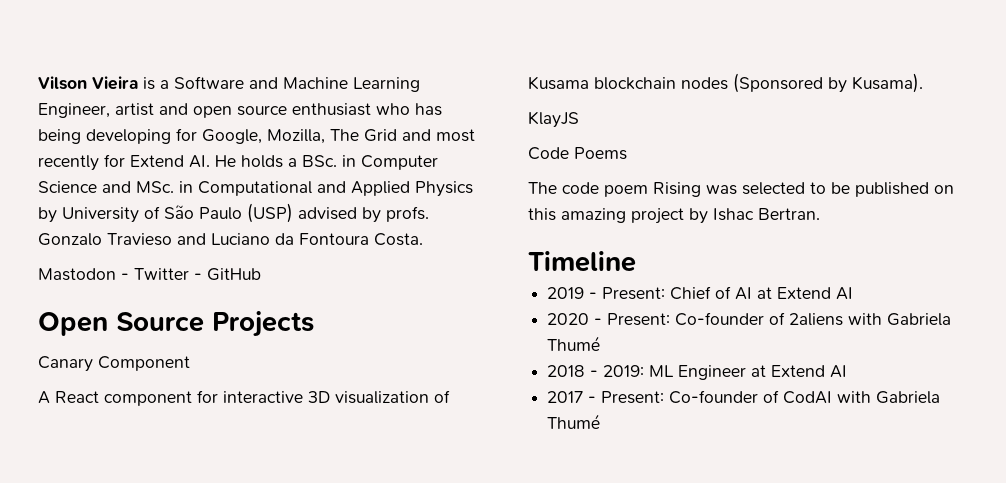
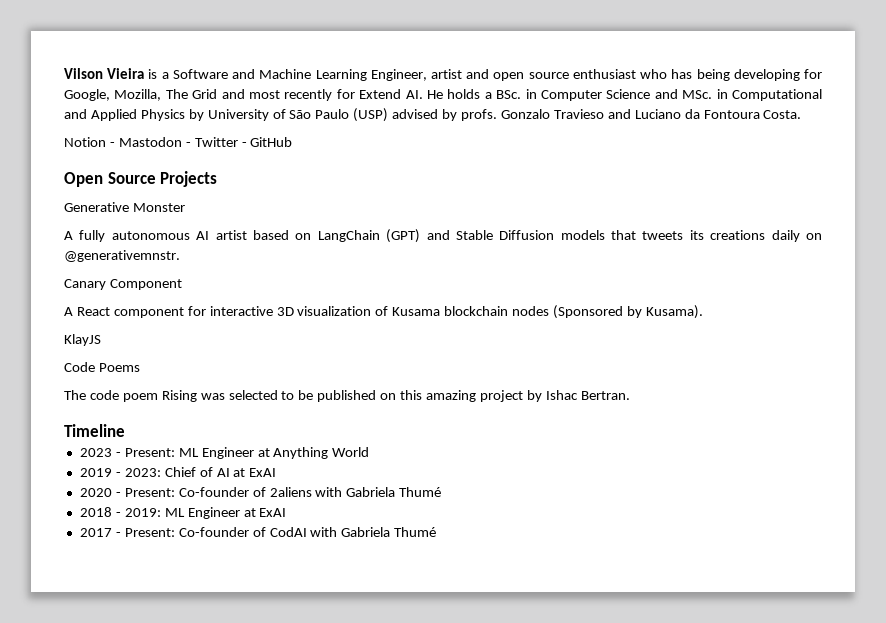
(423, 239) none -> [64,137,115,147] Notion -
(314, 324) none -> [64,202,185,212] [64,229,823,243] [64,250,180,262] // Generative Monster // A fully autonomous AI artist based on LangChain (GPT) and Stable Diffusion models that tweets its creations daily on @generativemnstr.
(636, 261) none -> [79,447,370,459] // 2023 - Present: ML Engineer at Anything World
[602,287,666,300] Present: -> [124,468,161,477] 2023:
[777,287,854,300] Extend AI -> [249,468,277,477] ExAI
[771,365,848,378] Extend AI -> [259,508,287,517] ExAI

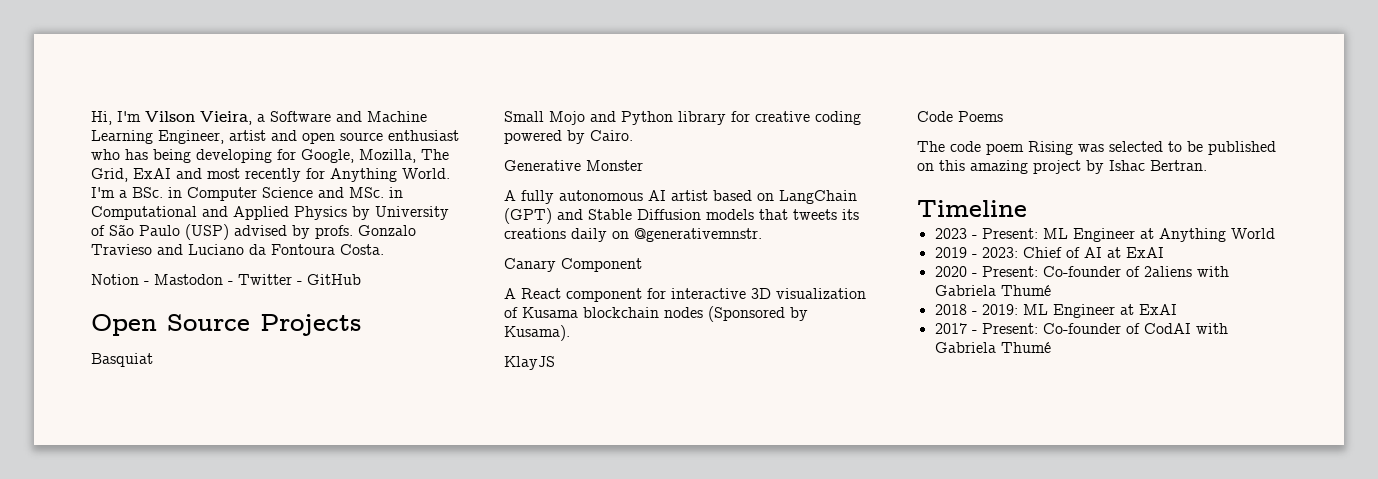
[64,68,158,79] Vilson Vieira is -> [91,111,252,125] Hi, I'm Vilson Vieira,
[192,89,218,99] Grid -> [91,168,171,182] Grid, ExAI
[359,89,481,99] Extend AI. He holds -> [330,168,450,182] [91,187,115,198] Anything World. I'm
(218, 179) none -> [91,353,153,367] [504,111,861,125] [504,130,633,144] // Basquiat // Small Mojo and Python library for creative coding powered by Cairo.

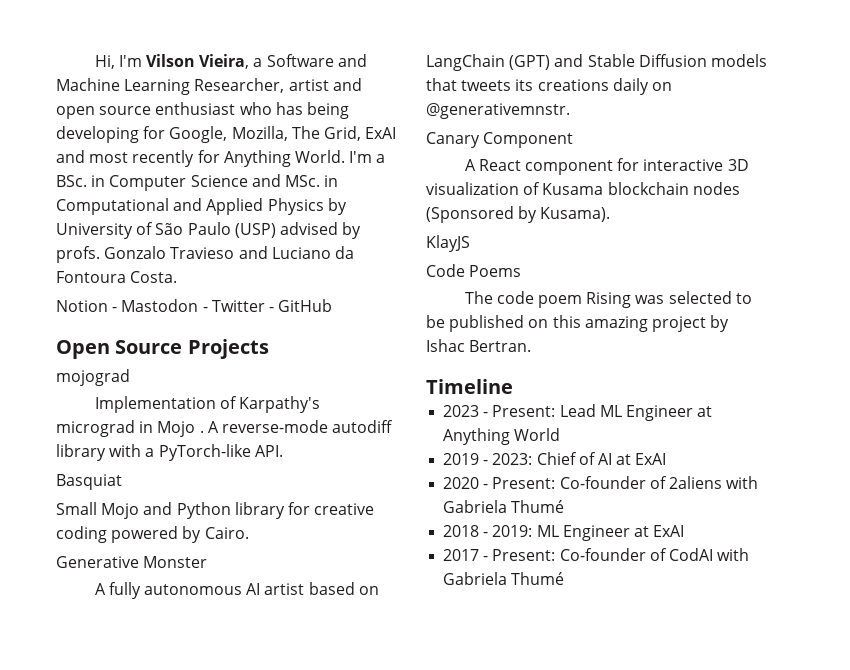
[158,130,224,144] Engineer, -> [194,78,285,93] Researcher,
(361, 325) none -> [56,369,130,386] [94,396,320,413] [56,420,394,437] [56,444,283,461] // mojograd // Implementation of Karpathy's micrograd in Mojo . A reverse-mode autodiff library with a PyTorch-like API.
(1038, 233) none -> [559,404,596,417] Lead

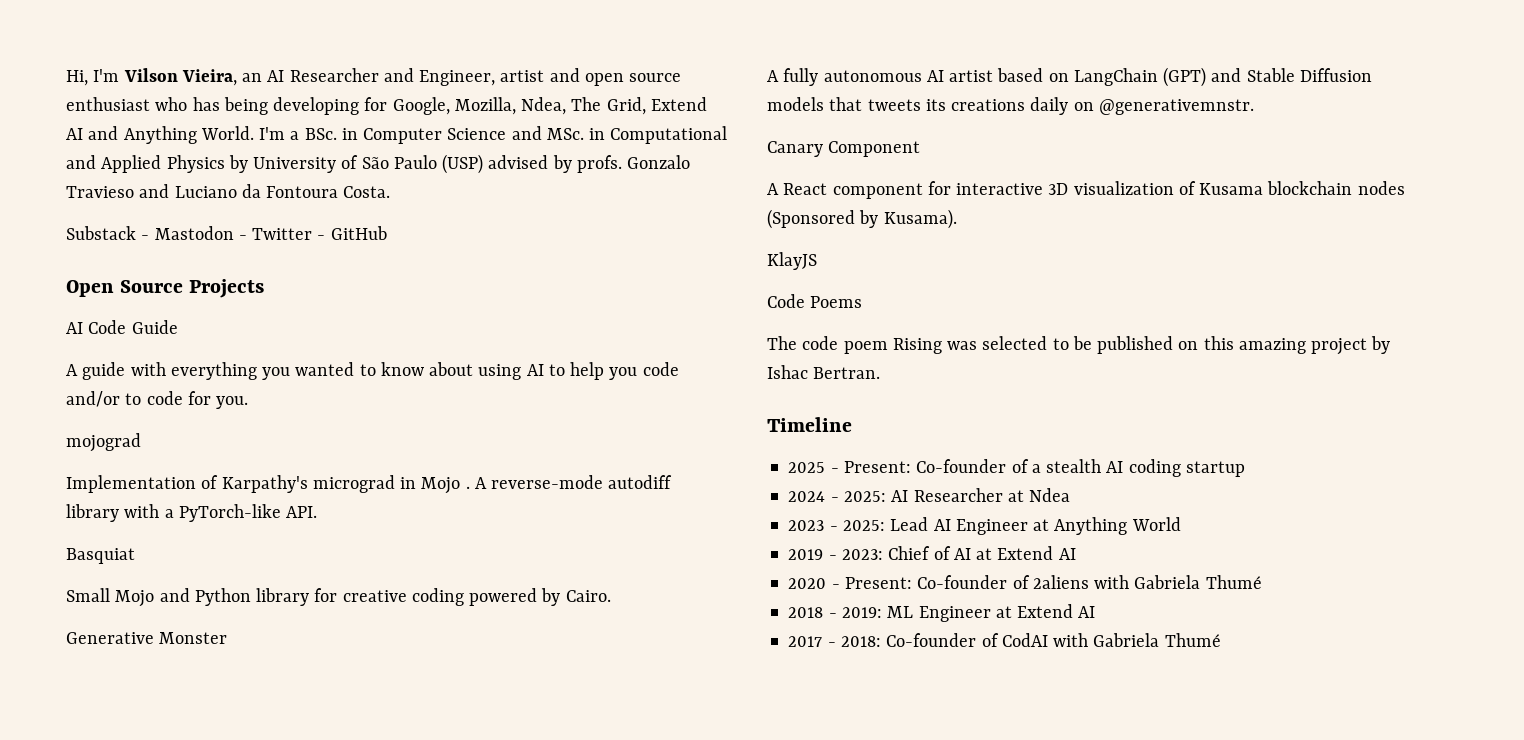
[253,54,367,67] [56,78,285,95] a Software and Machine Learning Researcher, -> [242,68,496,86] an AI Researcher and Engineer,
(288, 133) none -> [521,97,567,115] Ndea,
[365,127,397,139] [56,150,220,167] ExAI and most recently for -> [650,97,707,111] [66,126,119,140] Extend AI and
[56,300,108,312] Notion -> [66,226,136,240] Substack
(269, 349) none -> [66,320,178,334] [66,362,679,380] [66,391,249,409] // AI Code Guide // A guide with everything you wanted to know about using AI to help you code and/or to code for you.
(513, 386) none -> [788,459,1245,477] [788,488,1071,502] // 2025 - Present: Co-founder of a stealth AI coding startup // 2024 - 2025: AI Researcher at Ndea
[492,404,622,417] Present: Lead ML -> [842,517,951,531] 2025: Lead AI
[635,453,667,465] ExAI -> [997,546,1076,560] Extend AI
[653,525,685,537] ExAI -> [1017,604,1096,618] Extend AI
[492,549,556,561] Present: -> [840,636,881,647] 2018:

